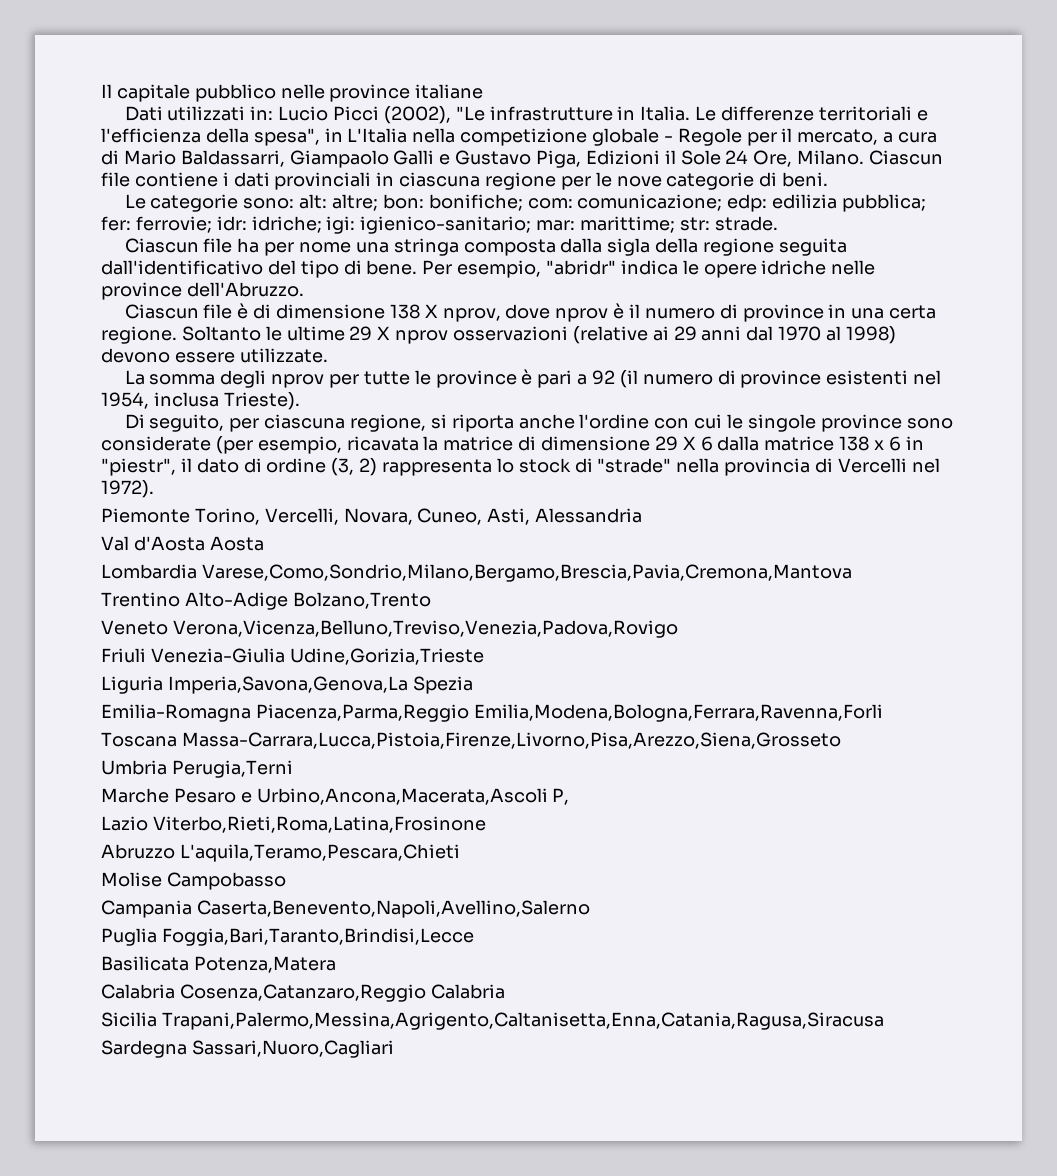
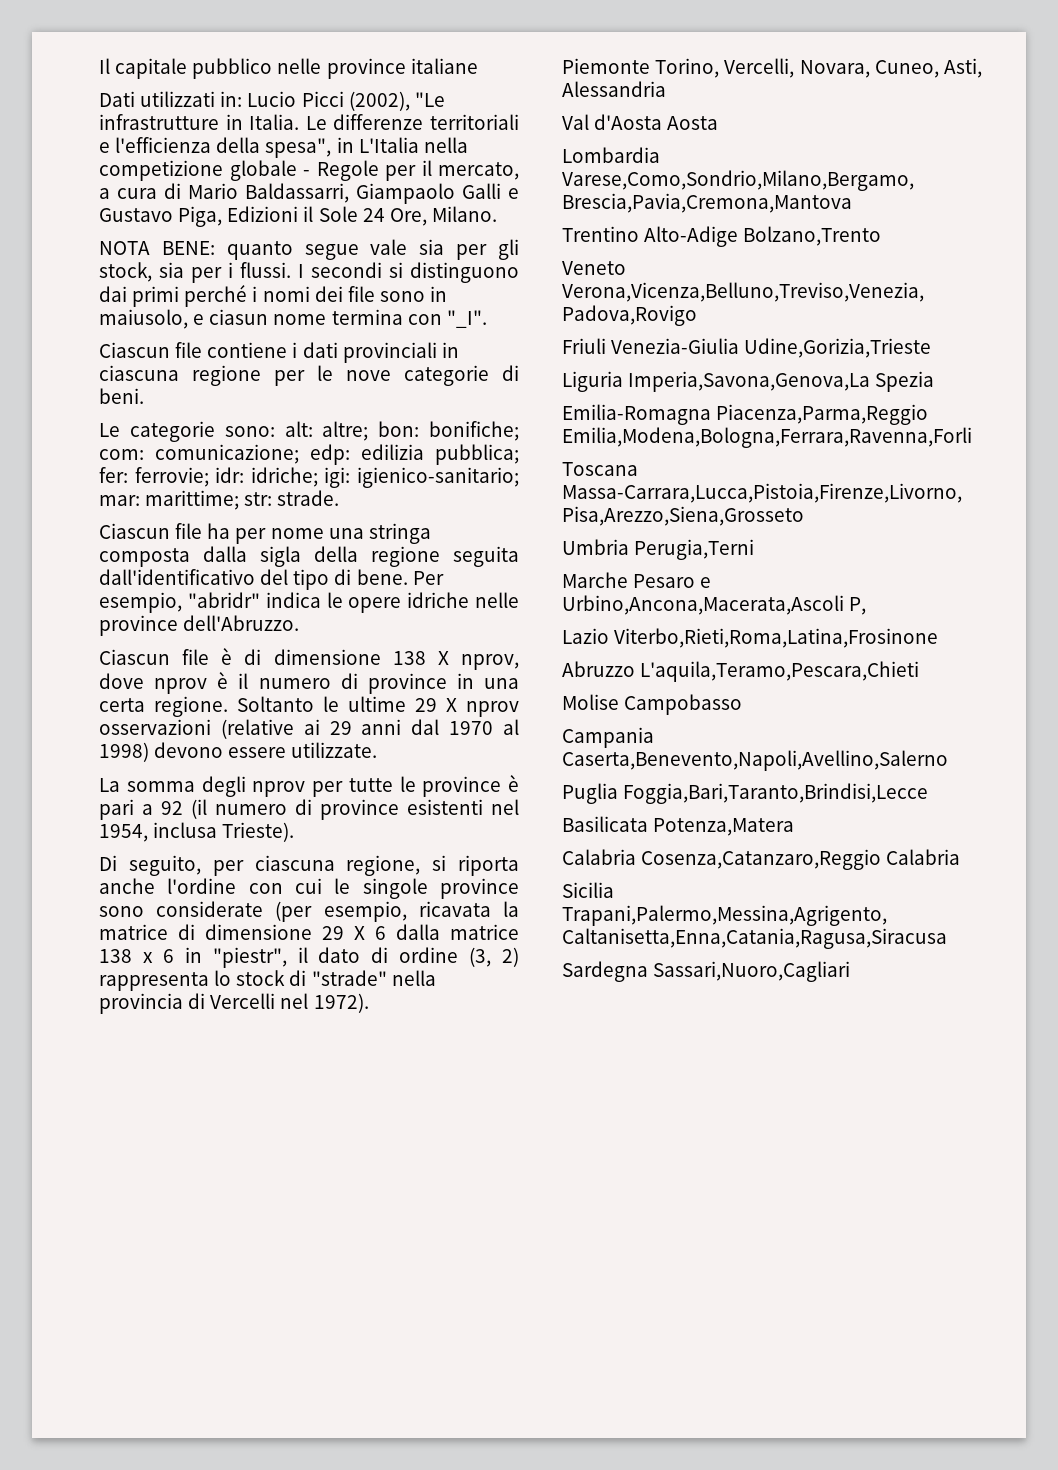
(865, 157) none -> [99,239,519,260] [99,262,519,283] [99,285,448,307] [99,309,487,329] // NOTA BENE: quanto segue vale sia per gli stock, sia per i flussi. I secondi si distinguono dai primi perché i nomi dei file sono in maiusolo, e ciasun nome termina con "_I". //

